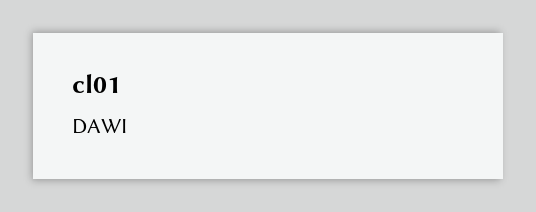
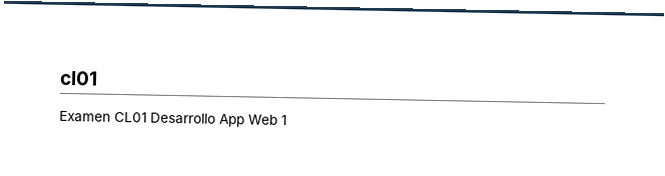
[72,119,127,134] DAWI -> [59,110,287,128] Examen CL01 Desarrollo App Web 1

